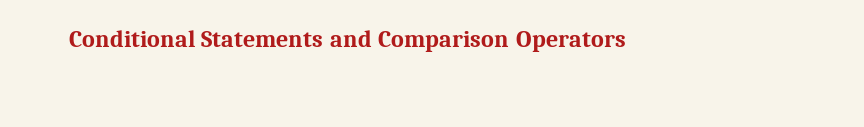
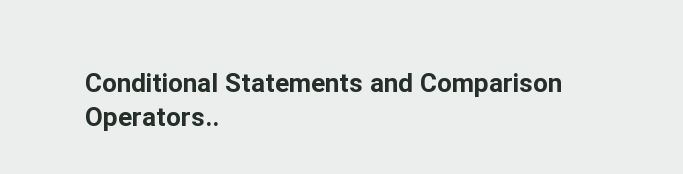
[515,31,626,52] Operators -> [85,107,219,131] Operators..

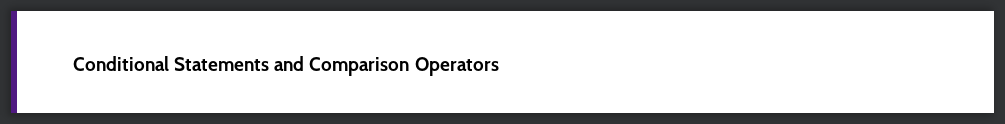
[85,107,219,131] Operators.. -> [414,57,499,76] Operators

